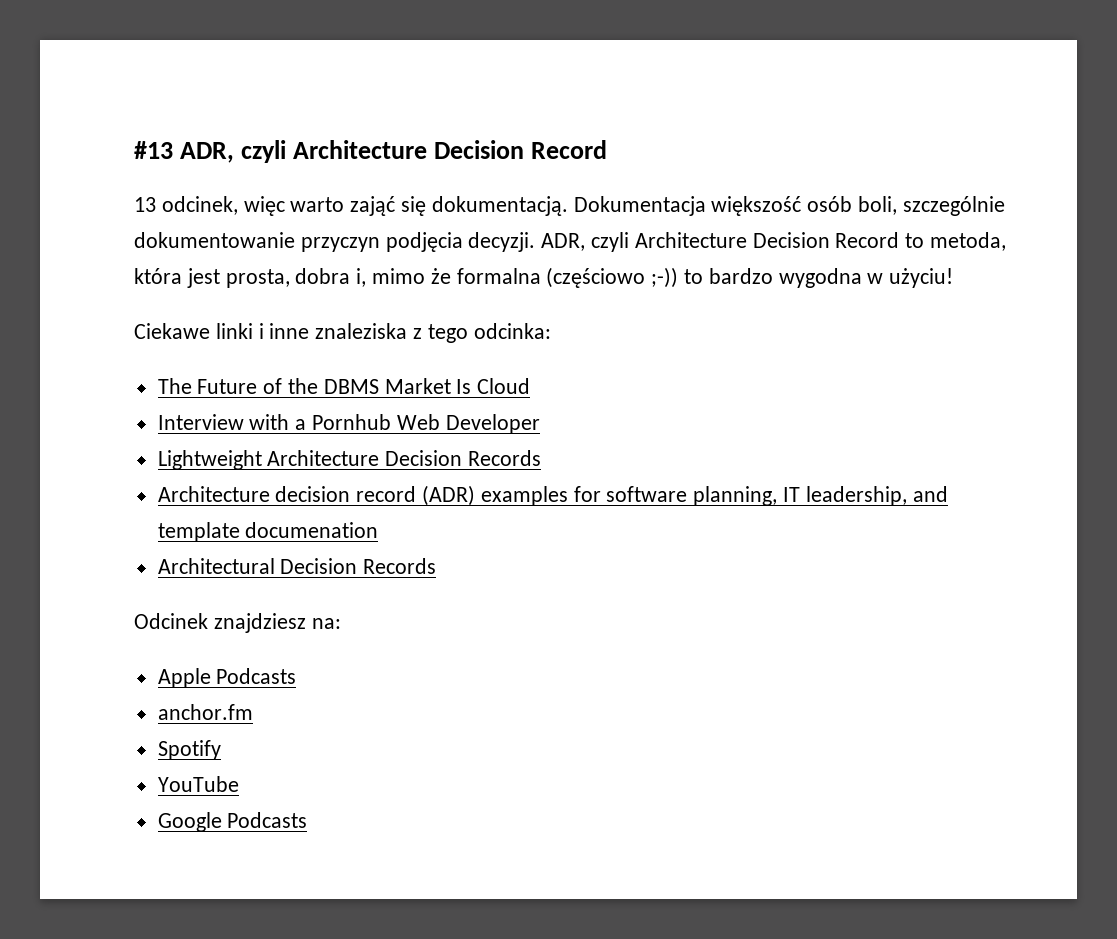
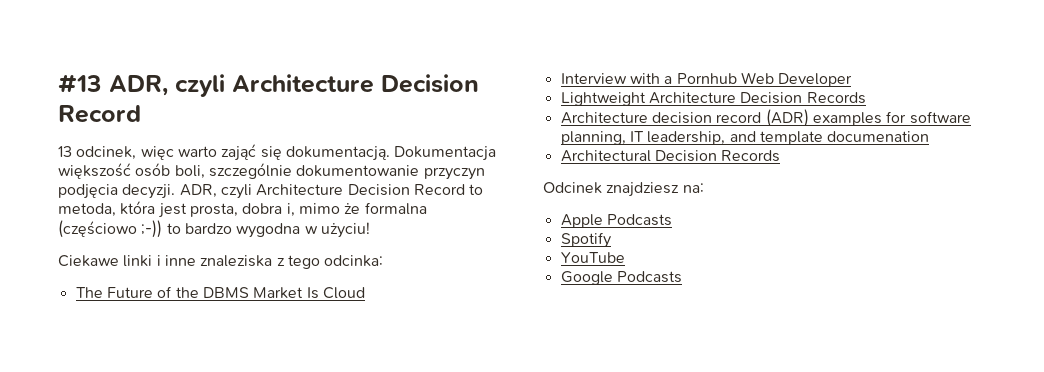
[157,704,253,720] // anchor.fm -> (672, 220) none

